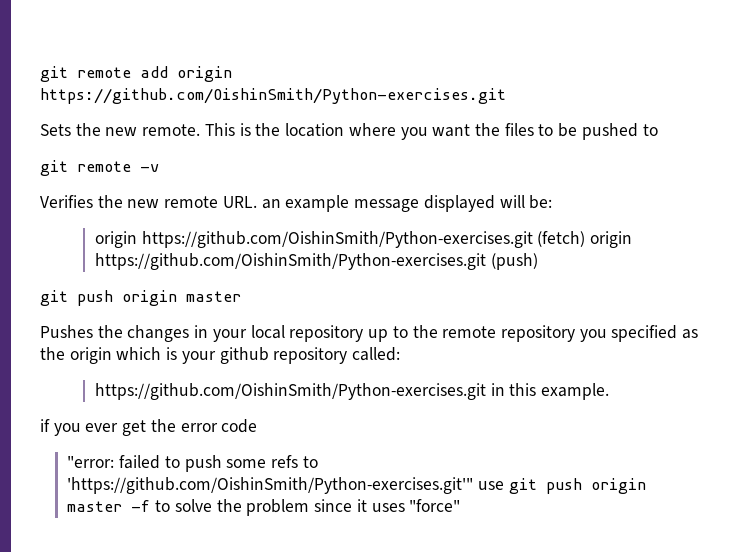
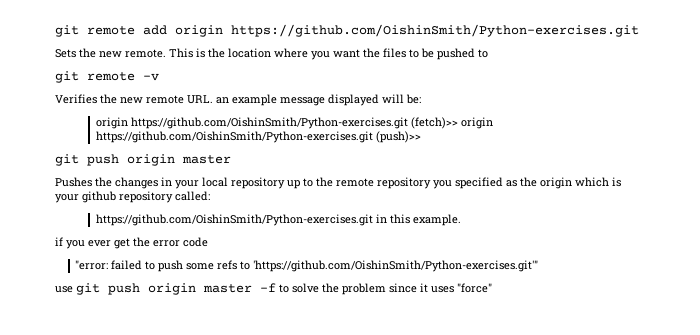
[537,231,633,248] [94,253,538,270] (fetch) origin https://github.com/OishinSmith/Python-exercises.git (push) -> [410,117,493,129] [95,131,421,143] (fetch)>> origin https://github.com/OishinSmith/Python-exercises.git (push)>>
(474, 485) none -> (539, 266) //

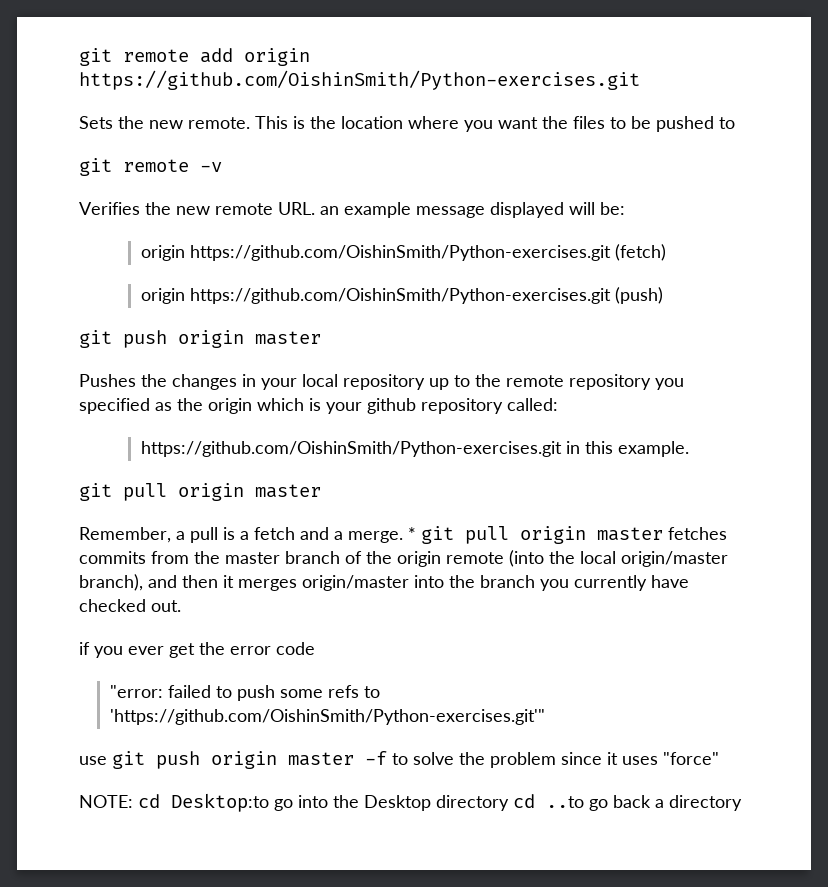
[410,117,493,129] [95,131,421,143] (fetch)>> origin https://github.com/OishinSmith/Python-exercises.git (push)>> -> [614,244,666,261] [140,287,663,304] (fetch) // origin https://github.com/OishinSmith/Python-exercises.git (push)
(461, 220) none -> [79,483,321,501] [79,526,727,544] [79,550,728,567] [79,574,689,591] [79,599,181,612] // git pull origin master // Remember, a pull is a fetch and a merge. * git pull origin master fetches commits from the master branch of the origin remote (into the local origin/master branch), and then it merges origin/master into the branch you currently have checked out.
(492, 288) none -> [79,793,742,812] // NOTE: cd Desktop:to go into the Desktop directory cd ..to go back a directory

